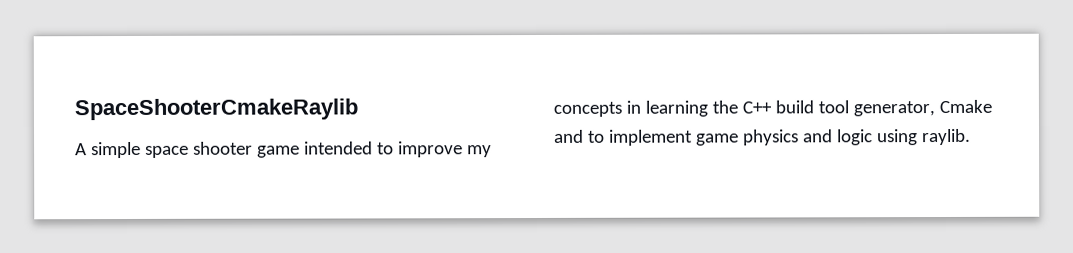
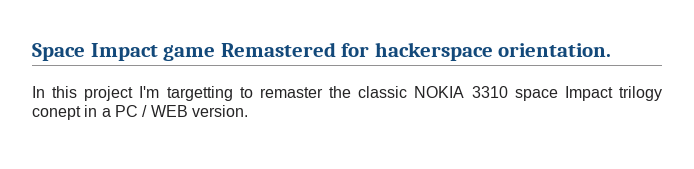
[74,98,358,121] [75,141,492,159] [553,99,992,117] [554,128,971,146] SpaceShooterCmakeRaylib // A simple space shooter game intended to improve my concepts in learning the C++ build tool generator, Cmake and to implement game physics and logic using raylib. -> [32,42,612,61] [32,86,662,101] [32,105,248,120] Space Impact game Remastered for hackerspace orientation. // In this project I'm targetting to remaster the classic NOKIA 3310 space Impact trilogy conept in a PC / WEB version.

